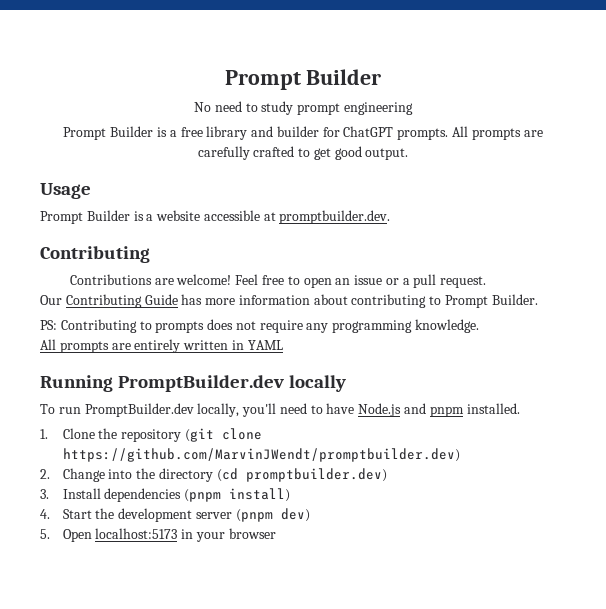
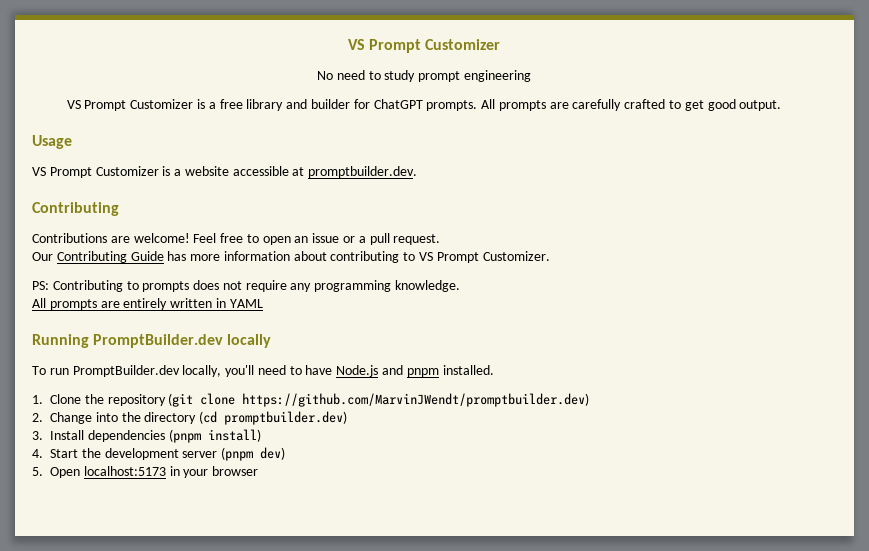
[224,69,382,90] Prompt Builder -> [347,39,501,53] VS Prompt Customizer
[63,126,154,140] Prompt Builder -> [66,99,194,111] VS Prompt Customizer
[40,210,130,224] Prompt Builder -> [32,166,159,178] VS Prompt Customizer
[445,294,538,308] Prompt Builder. -> [419,251,550,263] VS Prompt Customizer.

